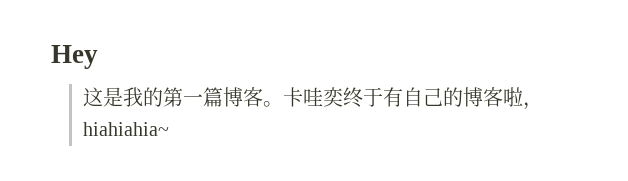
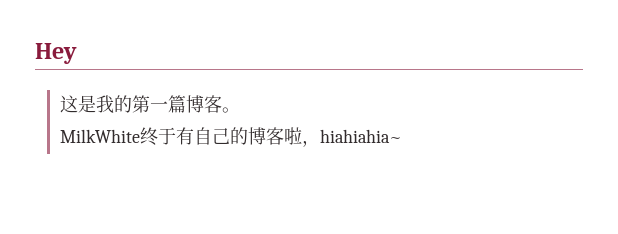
[283,87,344,107] 卡哇奕 -> [59,129,140,143] // MilkWhite

